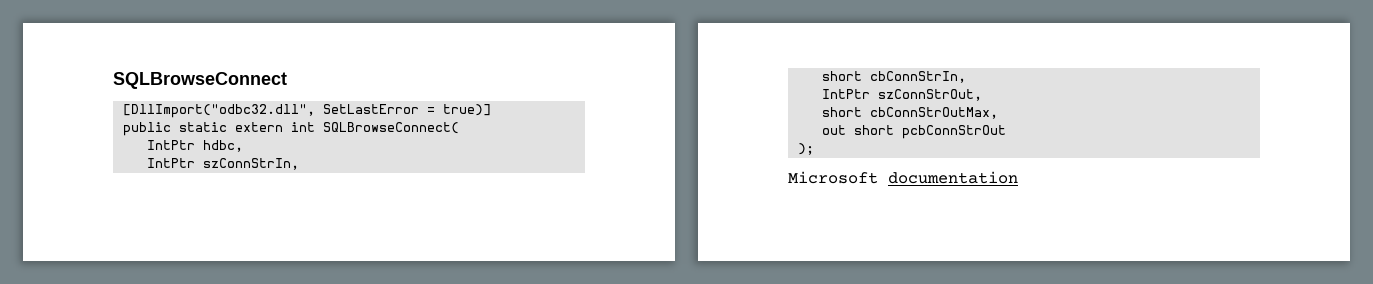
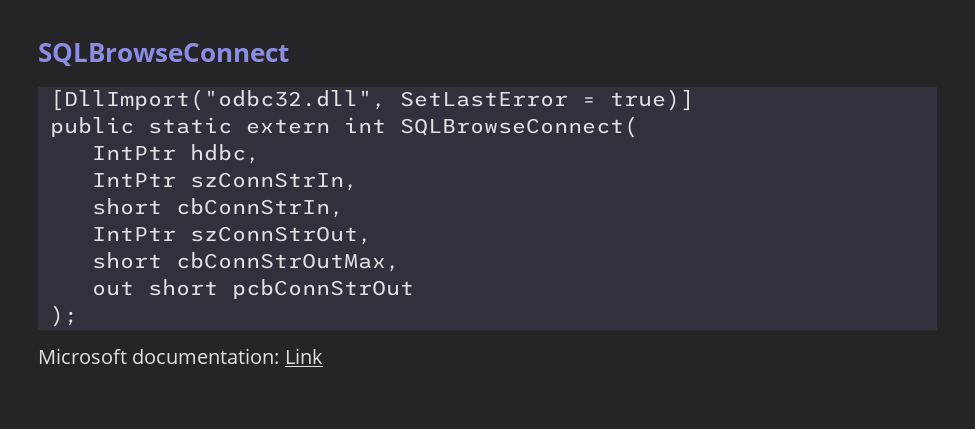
[888,171,1018,184] documentation -> [132,348,323,364] documentation: Link

